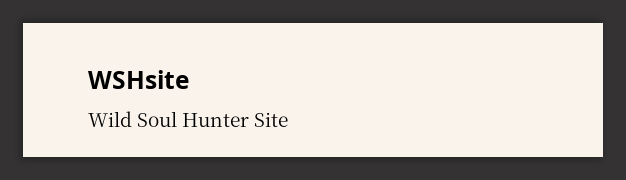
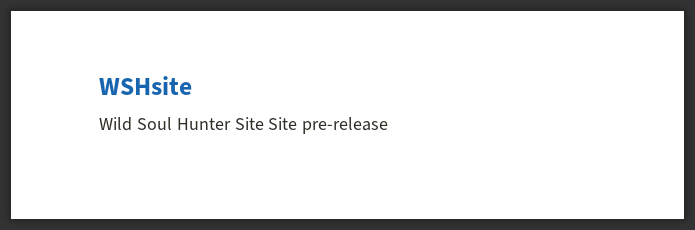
(289, 119) none -> [268,117,389,134] Site pre-release

